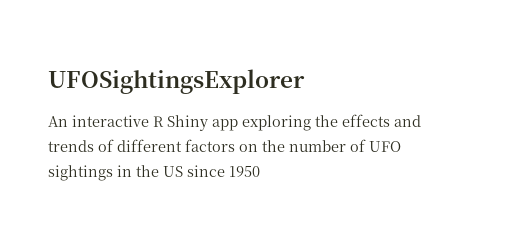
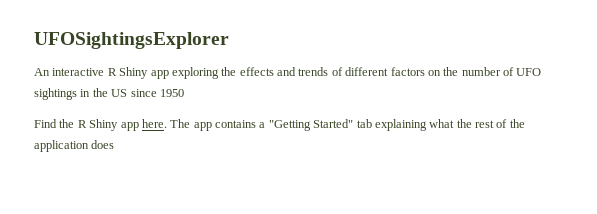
(260, 171) none -> [34,119,525,131] [34,140,115,152] // Find the R Shiny app here. The app contains a "Getting Started" tab explaining what the rest of the application does

